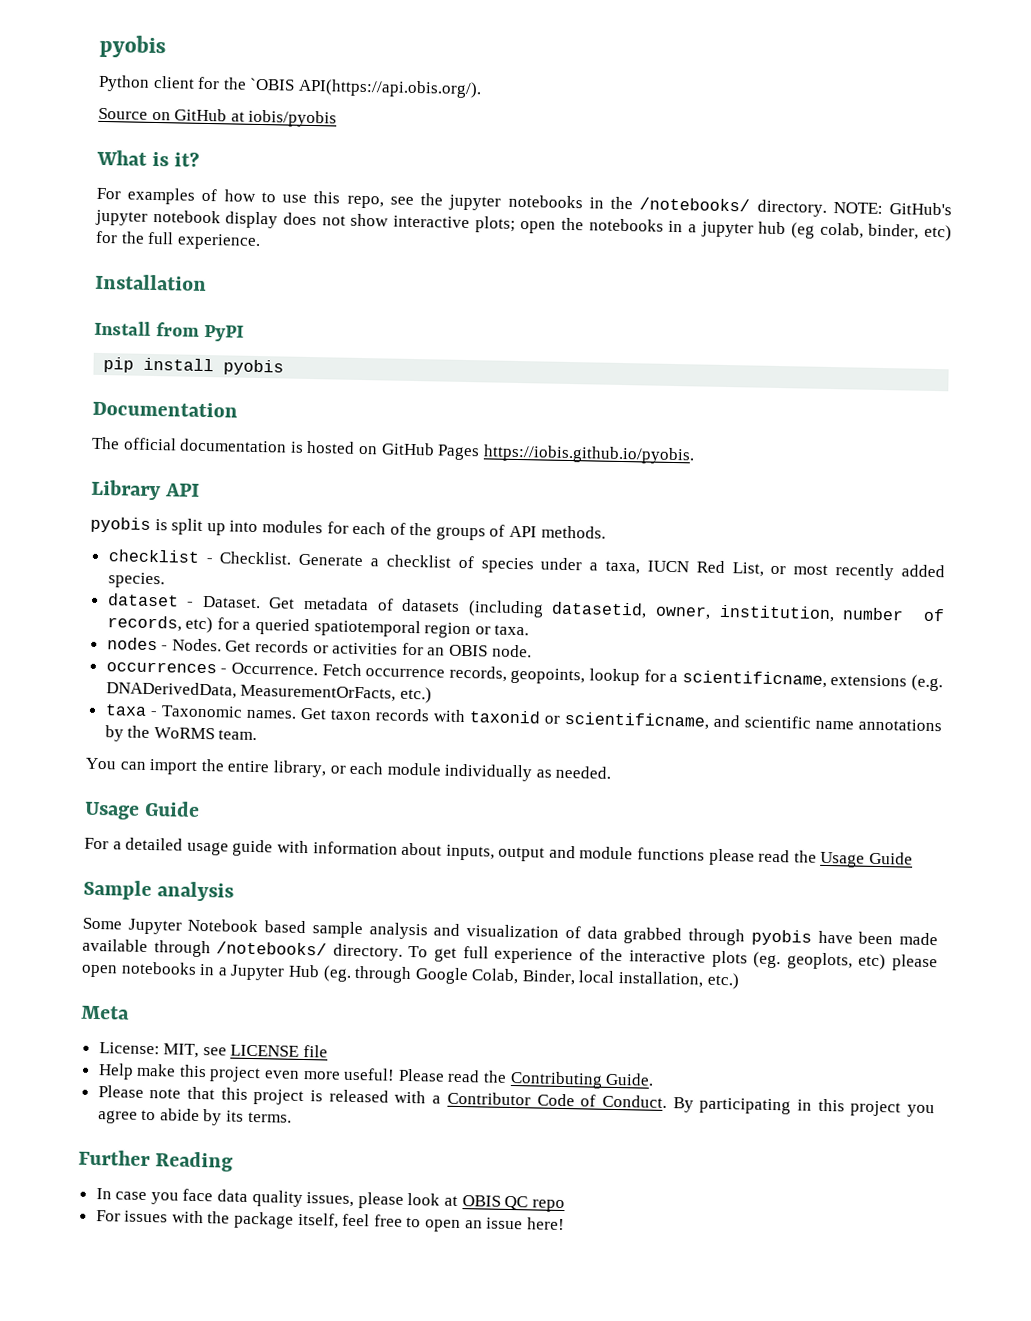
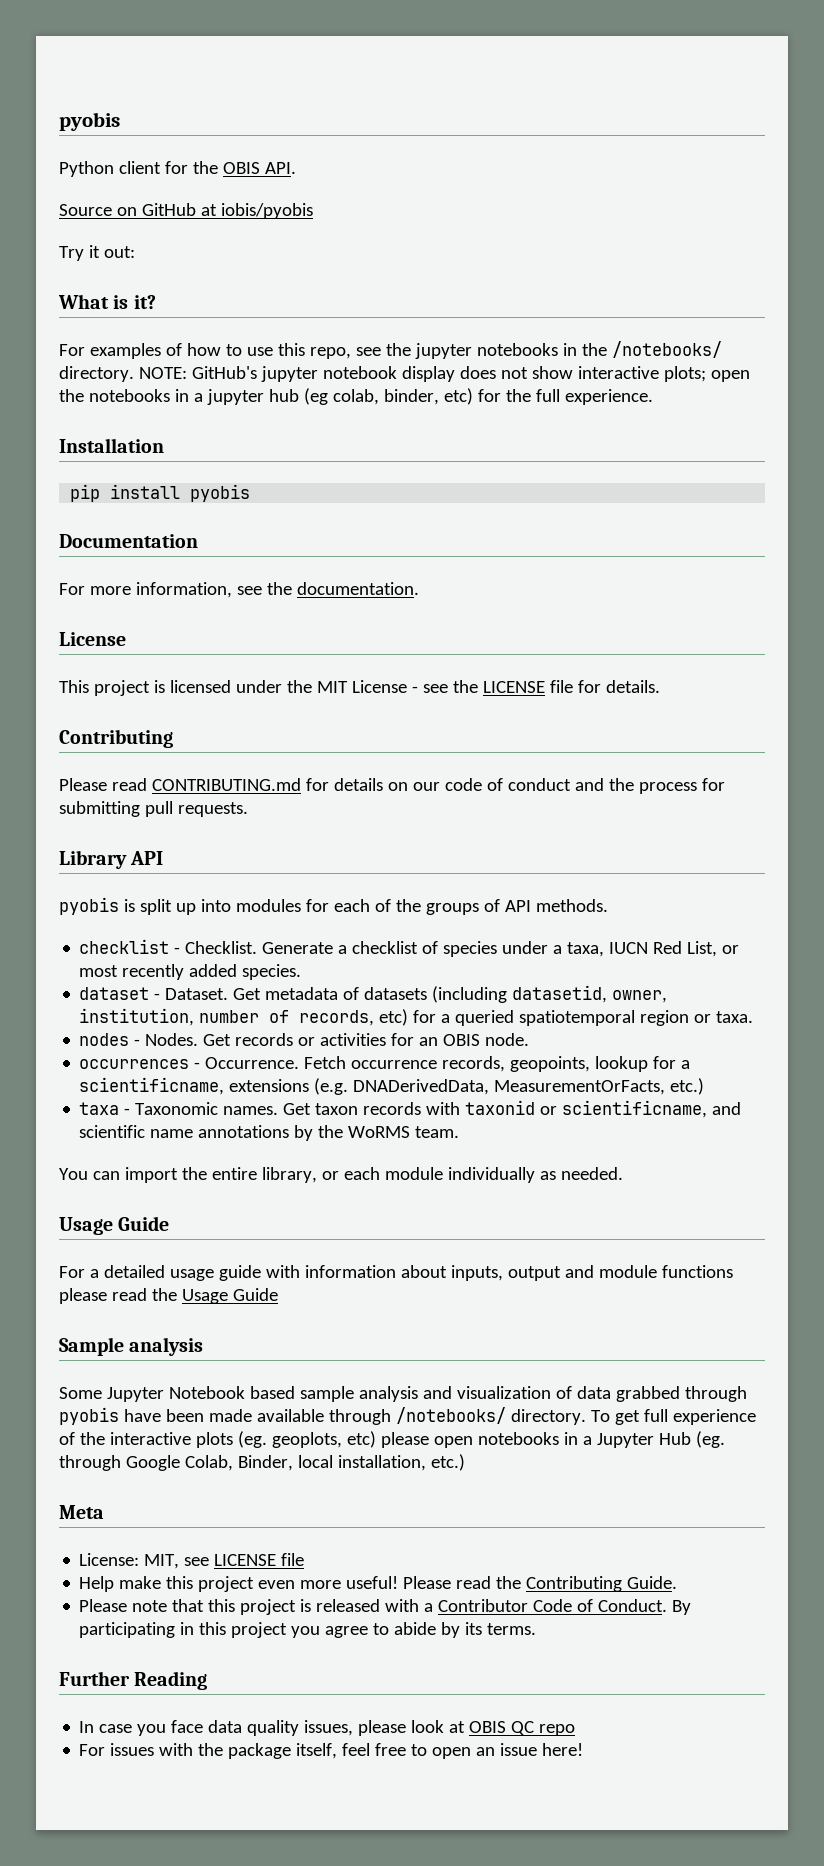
[249,77,482,99] `OBIS API(https://api.obis.org/). -> [222,162,296,174] OBIS API.
(338, 118) none -> [59,245,135,261] // Try it out:
[94,320,245,342] // Install from PyPI -> (164, 445) none
[91,436,695,465] The official documentation is hosted on GitHub Pages https://iobis.github.io/pyobis. -> [59,582,419,598] [59,632,126,646] [59,680,660,696] [59,729,173,748] [59,778,725,794] [59,801,248,817] For more information, see the documentation. // License // This project is licensed under the MIT License - see the LICENSE file for details. // Contributing // Please read CONTRIBUTING.md for details on our code of conduct and the process for submitting pull requests.

